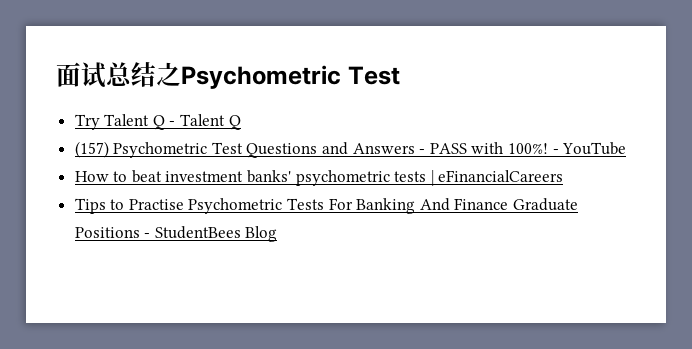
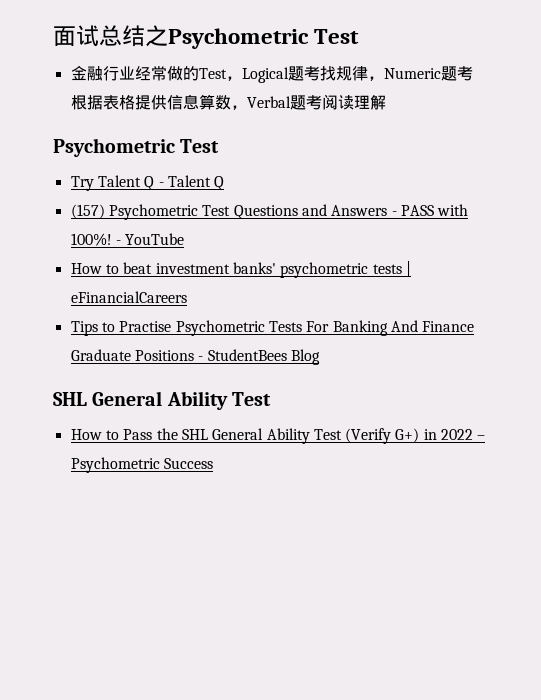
(400, 75) none -> [70,66,473,83] [70,94,386,110] [53,138,220,157] // 金融行业经常做的Test，Logical题考找规律，Numeric题考根据表格提供信息算数，Verbal题考阅读理解 // Psychometric Test
(278, 234) none -> [53,391,272,410] [70,428,486,444] [70,457,213,473] // SHL General Ability Test // How to Pass the SHL General Ability Test (Verify G+) in 2022 – Psychometric Success

